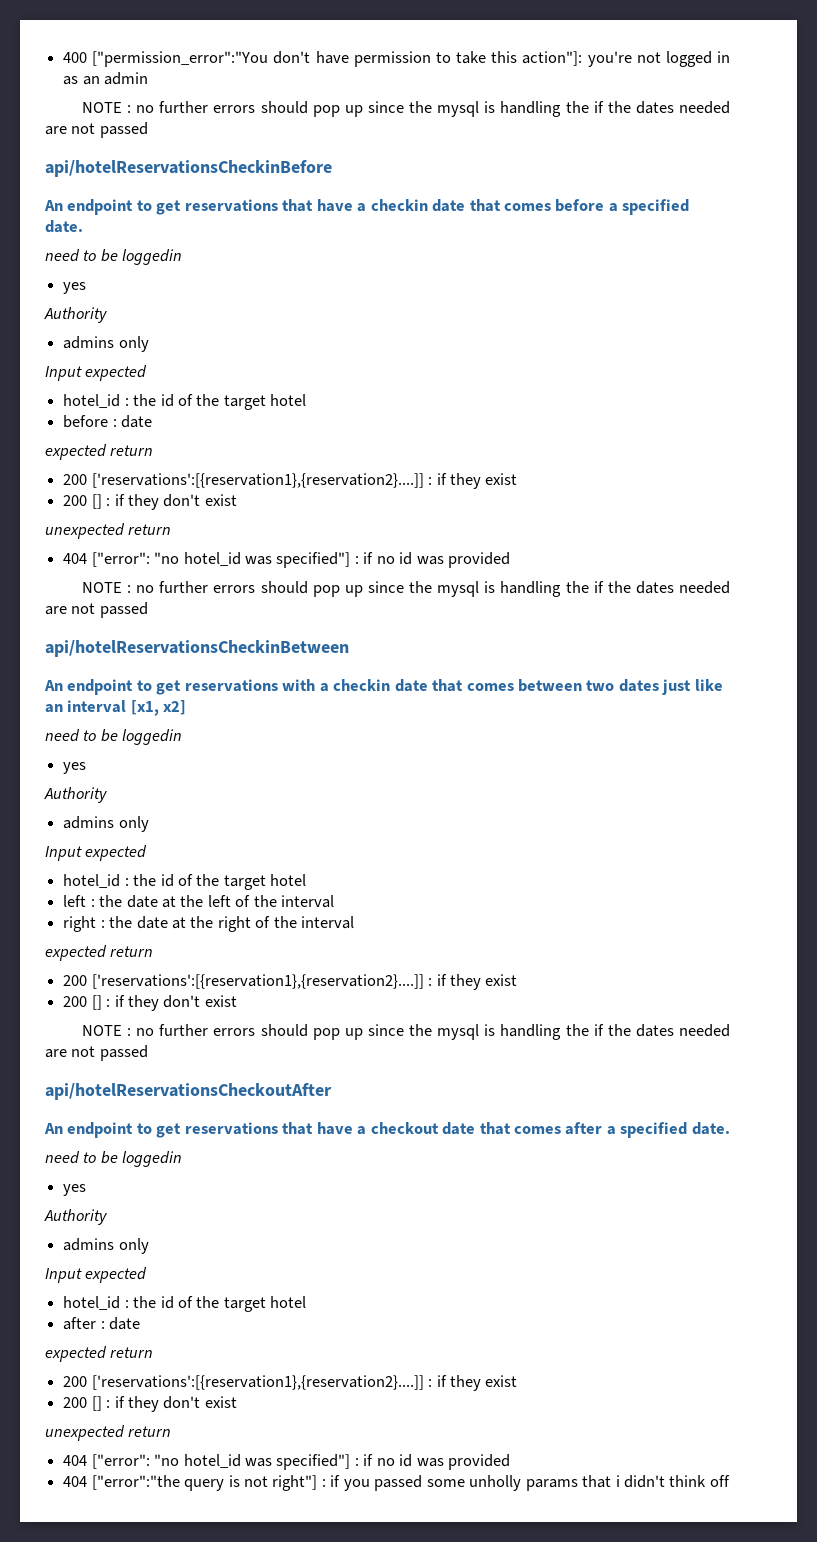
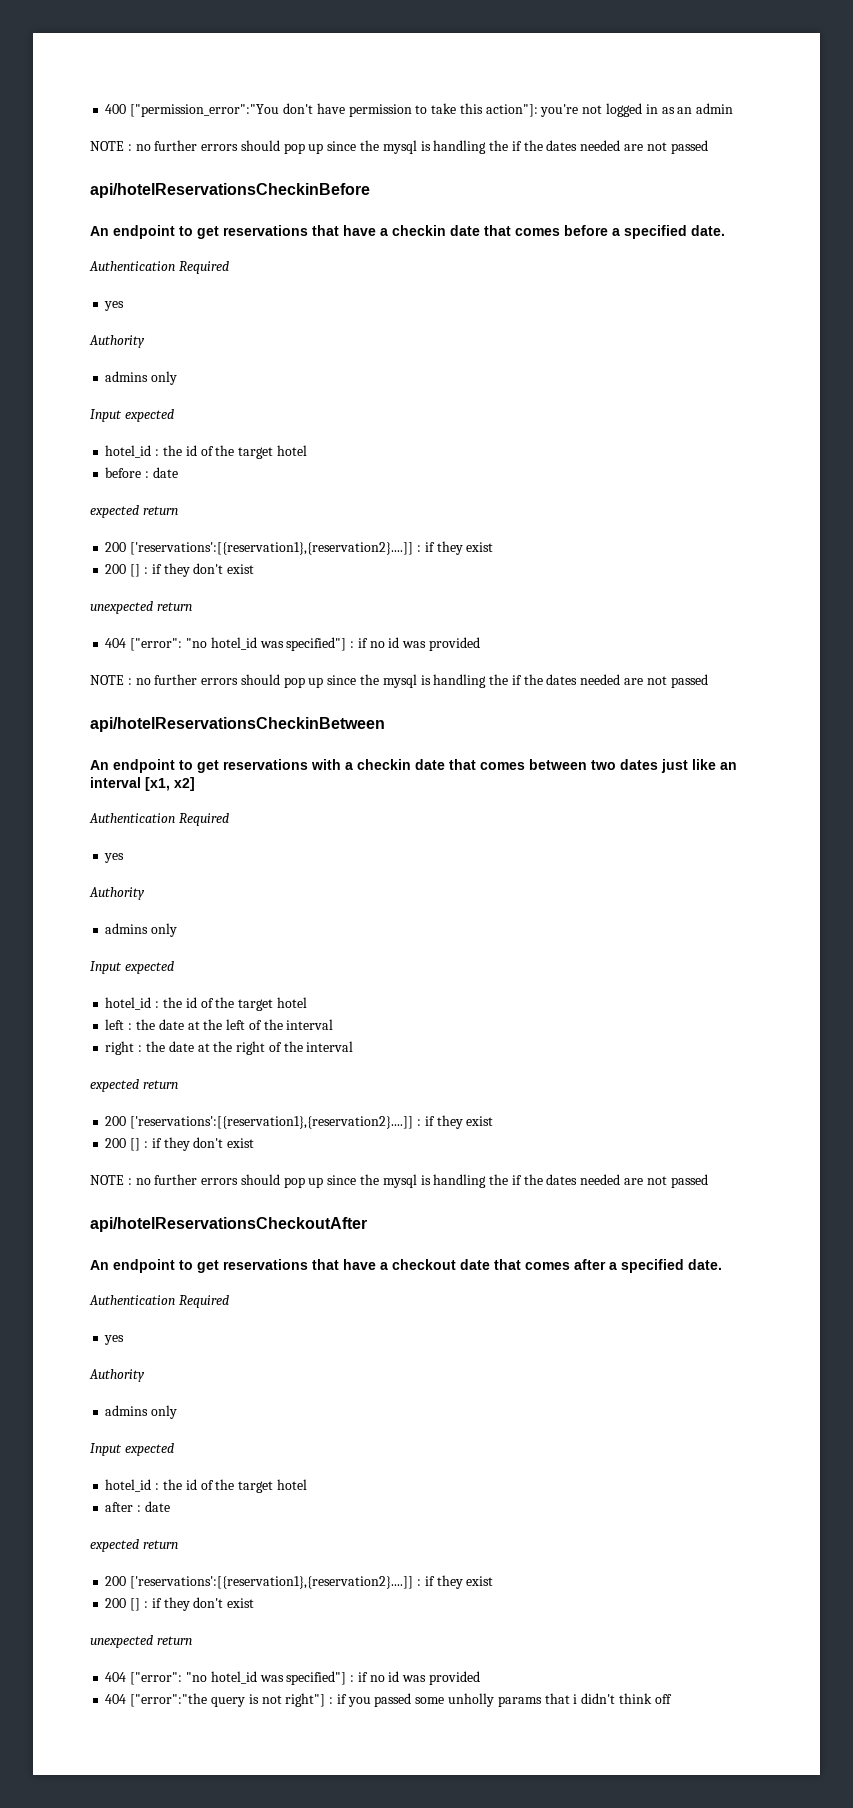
[45,249,183,265] need to be loggedin -> [89,261,229,274] Authentication Required
[45,729,183,745] need to be loggedin -> [89,813,229,826] Authentication Required
[45,1151,183,1167] need to be loggedin -> [89,1295,229,1308] Authentication Required

